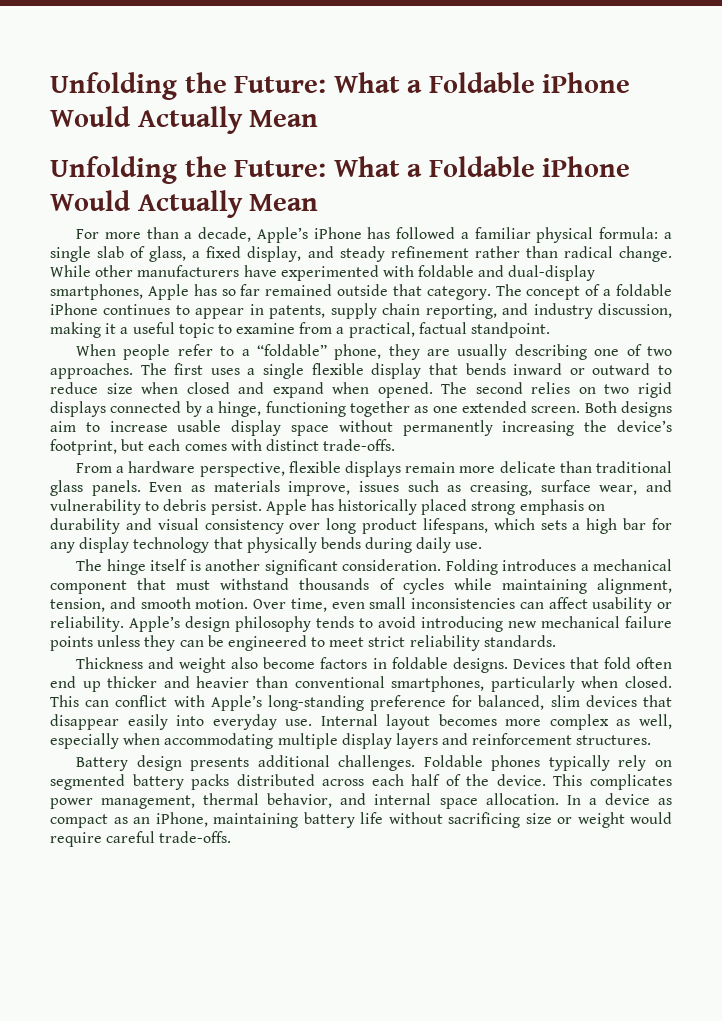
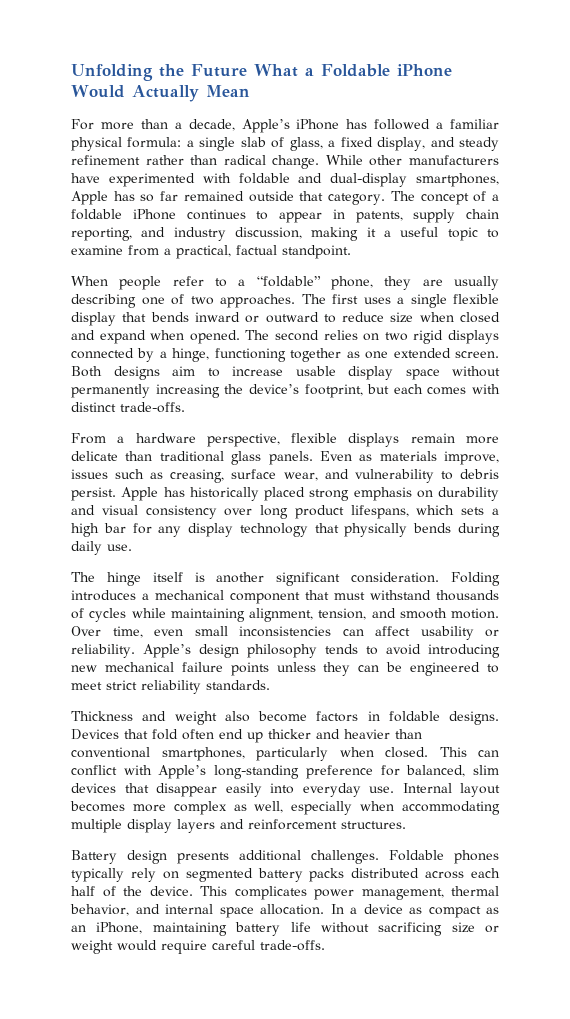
[50,72,631,100] [50,106,319,134] [50,156,327,184] Unfolding the Future: What a Foldable iPhone Would Actually Mean // Unfolding the Future: -> [71,64,247,81] Unfolding the Future

